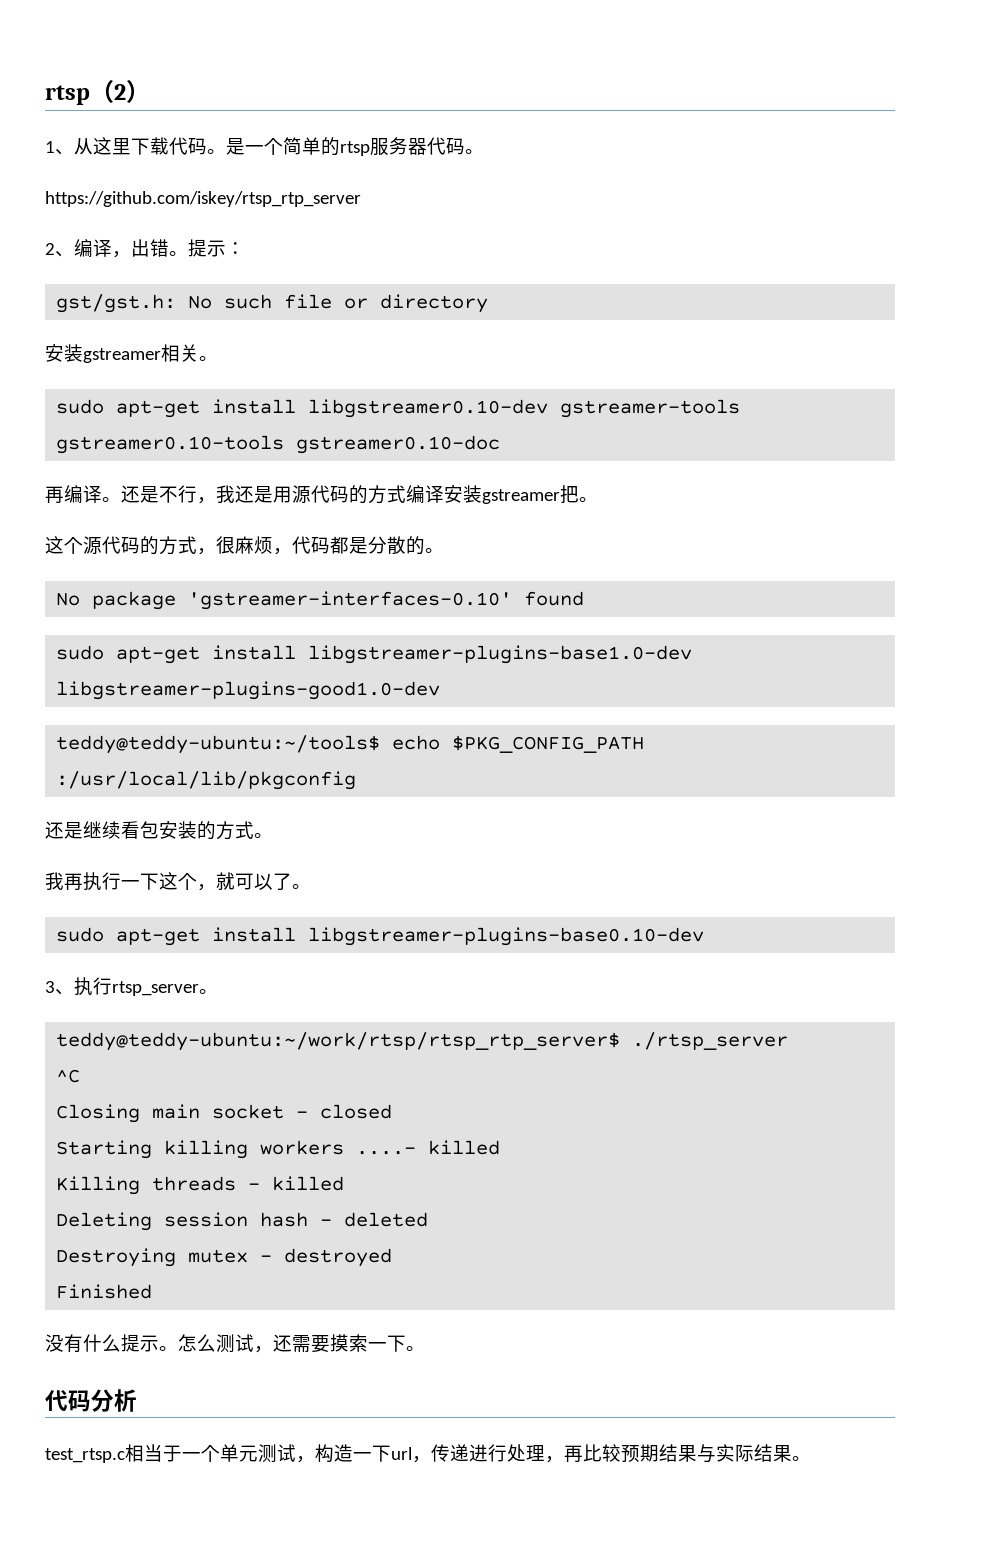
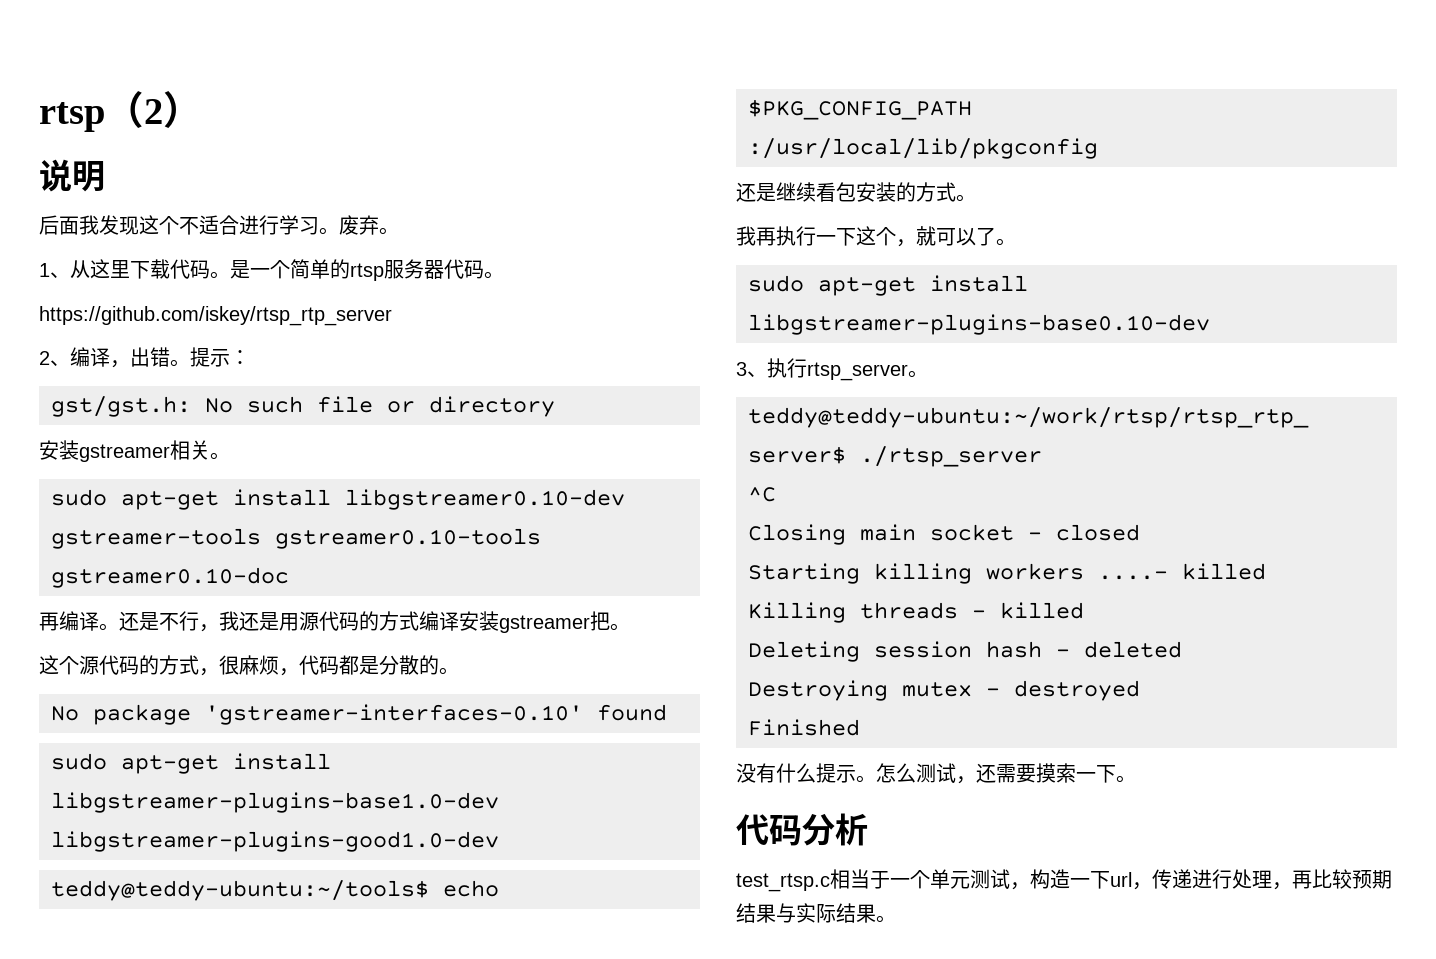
(150, 91) none -> [39,159,105,192] [39,215,399,235] // 说明 // 后面我发现这个不适合进行学习。废弃。

